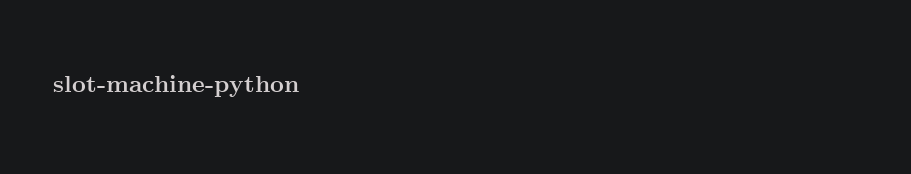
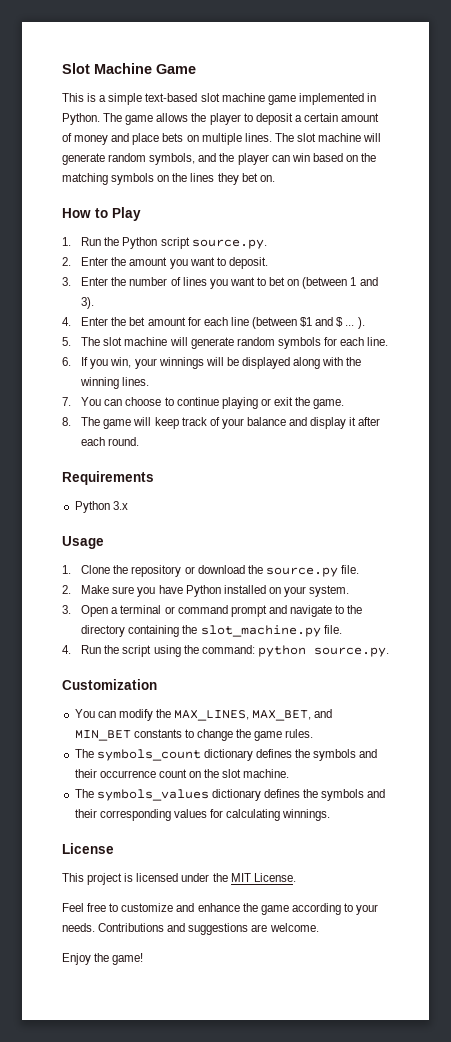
[53,75,299,97] slot-machine-python -> [62,63,196,74] [62,93,376,105] [62,113,380,125] [62,133,382,145] [62,153,377,165] [62,173,275,185] [62,207,141,221] [62,237,267,249] [62,257,268,269] [62,277,378,289] [81,297,95,309] [62,317,365,329] [62,337,389,349] [62,357,362,369] [80,377,150,389] [62,397,345,409] [62,417,381,429] [81,437,140,446] [62,471,154,485] [74,501,128,513] [62,536,104,549] [62,565,359,577] [62,585,350,597] [62,605,363,617] [81,625,342,637] [62,645,389,657] [62,679,157,690] [74,709,333,721] [74,729,314,741] [74,749,378,761] [74,769,290,778] [74,789,386,801] [74,809,331,821] [62,843,114,854] [62,873,296,885] [62,903,379,915] [62,923,319,935] [62,953,144,965] Slot Machine Game // This is a simple text-based slot machine game implemented in Python. The game allows the player to deposit a certain amount of money and place bets on multiple lines. The slot machine will generate random symbols, and the player can win based on the matching symbols on the lines they bet on. // How to Play // 1. Run the Python script source.py. // 2. Enter the amount you want to deposit. // 3. Enter the number of lines you want to bet on (between 1 and 3). // 4. Enter the bet amount for each line (between $1 and $ ... ). // 5. The slot machine will generate random symbols for each line. // 6. If you win, your winnings will be displayed along with the winning lines. // 7. You can choose to continue playing or exit the game. // 8. The game will keep track of your balance and display it after each round. // Requirements // Python 3.x // Usage // 1. Clone the repository or download the source.py file. // 2. Make sure you have Python installed on your system. // 3. Open a terminal or command prompt and navigate to the directory containing the slot_machine.py file. // 4. Run the script using the command: python source.py. // Customization // You can modify the MAX_LINES, MAX_BET, and MIN_BET constants to change the game rules. // The symbols_count dictionary defines the symbols and their occurrence count on the slot machine. // The symbols_values dictionary defines the symbols and their corresponding values for calculating winnings. // License // This project is licensed under the MIT License. // Feel free to customize and enhance the game according to your needs. Contributions and suggestions are welcome. // Enjoy the game!

